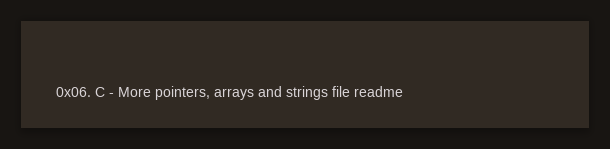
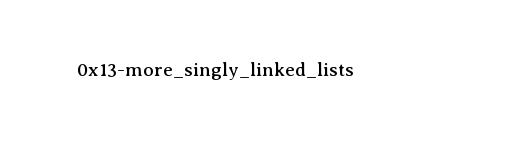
[56,86,403,100] 0x06. C - More pointers, arrays and strings file readme -> [77,62,354,80] 0x13-more_singly_linked_lists

